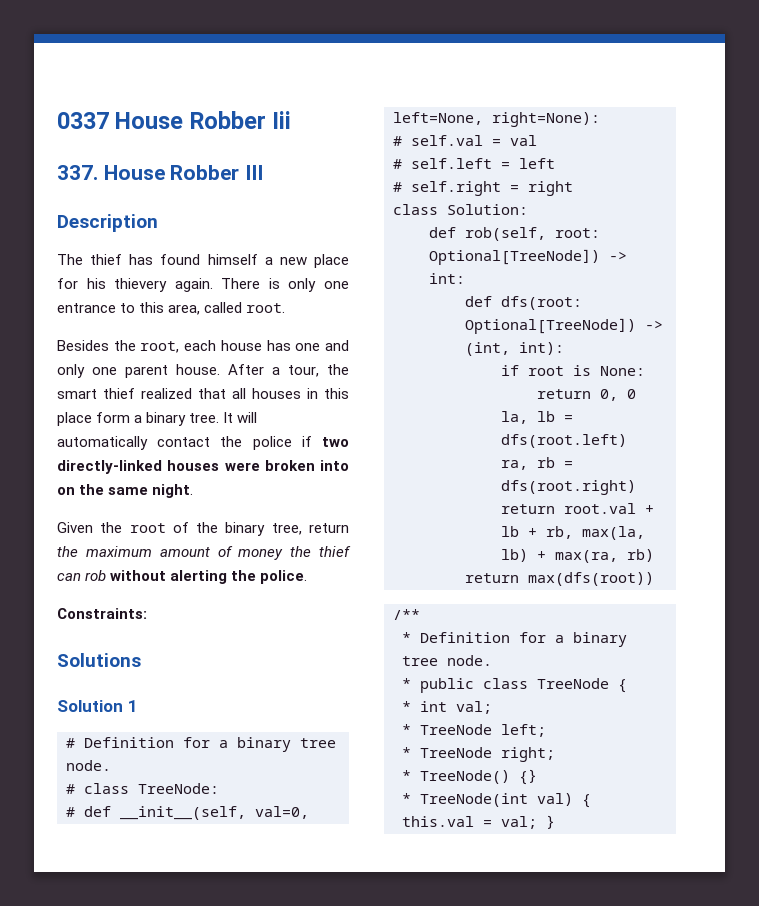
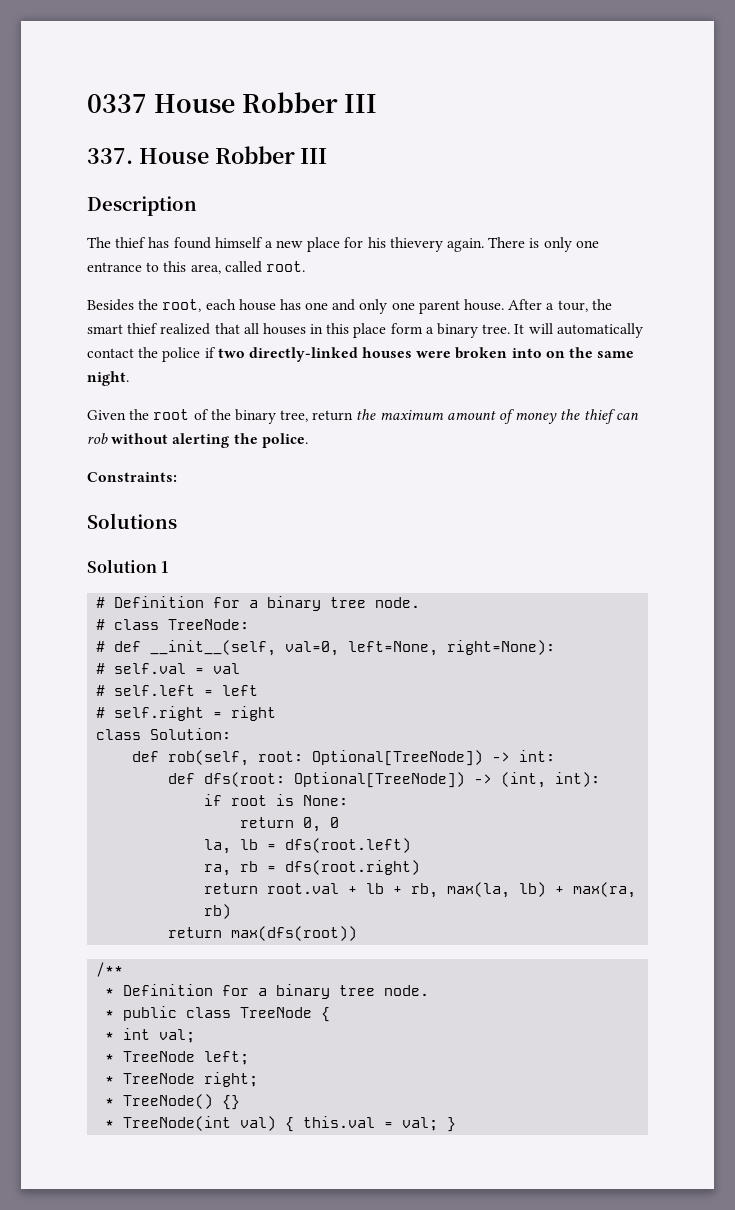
[272,111,292,129] Iii -> [344,94,378,113] III

